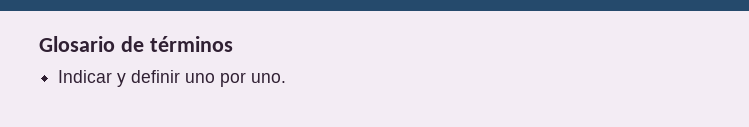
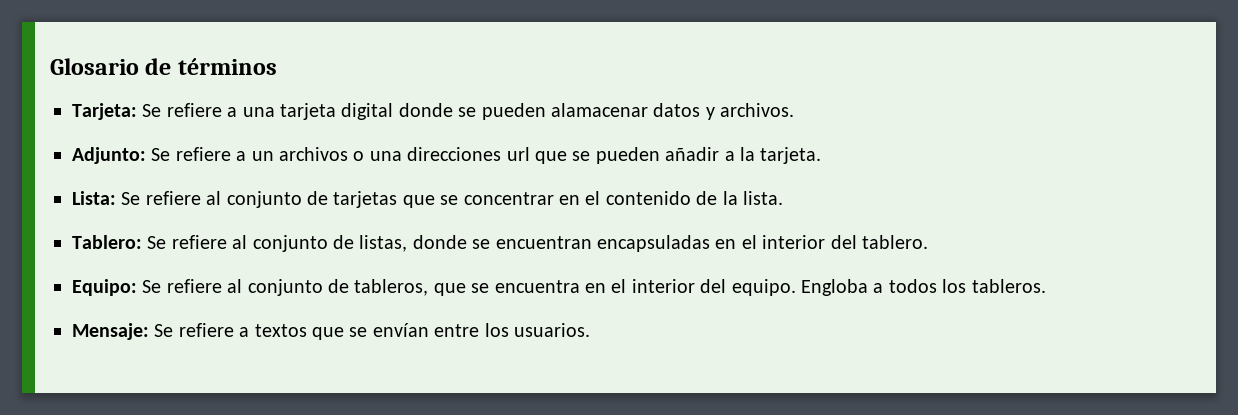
[58,70,287,87] Indicar y definir uno por uno. -> [72,103,795,120] [72,147,822,164] [72,191,783,208] [72,235,928,252] [72,279,1046,296] [72,323,590,340] Tarjeta: Se refiere a una tarjeta digital donde se pueden alamacenar datos y archivos. // Adjunto: Se refiere a un archivos o una direcciones url que se pueden añadir a la tarjeta. // Lista: Se refiere al conjunto de tarjetas que se concentrar en el contenido de la lista. // Tablero: Se refiere al conjunto de listas, donde se encuentran encapsuladas en el interior del tablero. // Equipo: Se refiere al conjunto de tableros, que se encuentra en el interior del equipo. Engloba a todos los tableros. // Mensaje: Se refiere a textos que se envían entre los usuarios.

